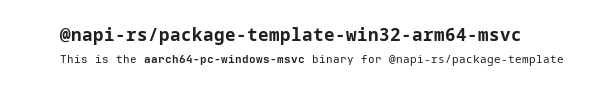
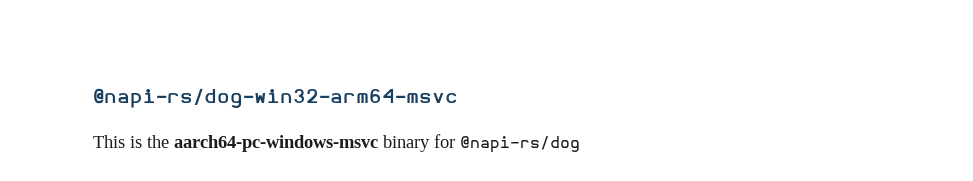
[60,27,522,45] @napi-rs/package-template-win32-arm64-msvc -> [93,88,458,108] @napi-rs/dog-win32-arm64-msvc
[389,55,564,66] @napi-rs/package-template -> [460,136,580,153] @napi-rs/dog

